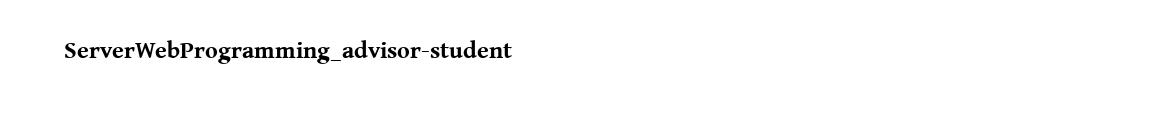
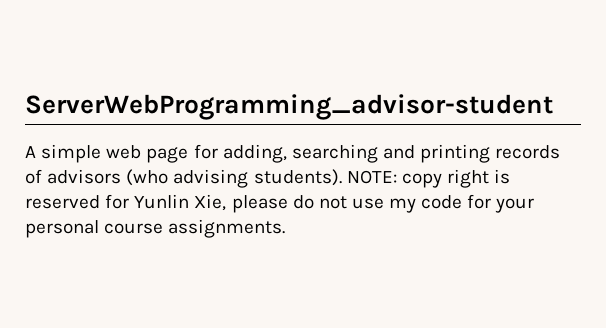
(512, 52) none -> [25,144,561,163] [25,169,511,188] [25,194,535,213] [25,219,286,238] // A simple web page for adding, searching and printing records of advisors (who advising students). NOTE: copy right is reserved for Yunlin Xie, please do not use my code for your personal course assignments.

